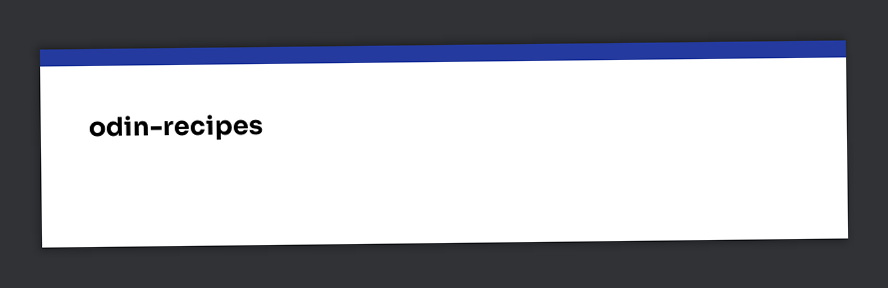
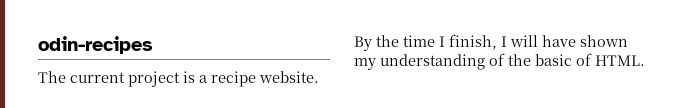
(263, 128) none -> [38,71,319,87] [354,34,628,51] [354,53,645,70] // The current project is a recipe website. By the time I finish, I will have shown my understanding of the basic of HTML.

